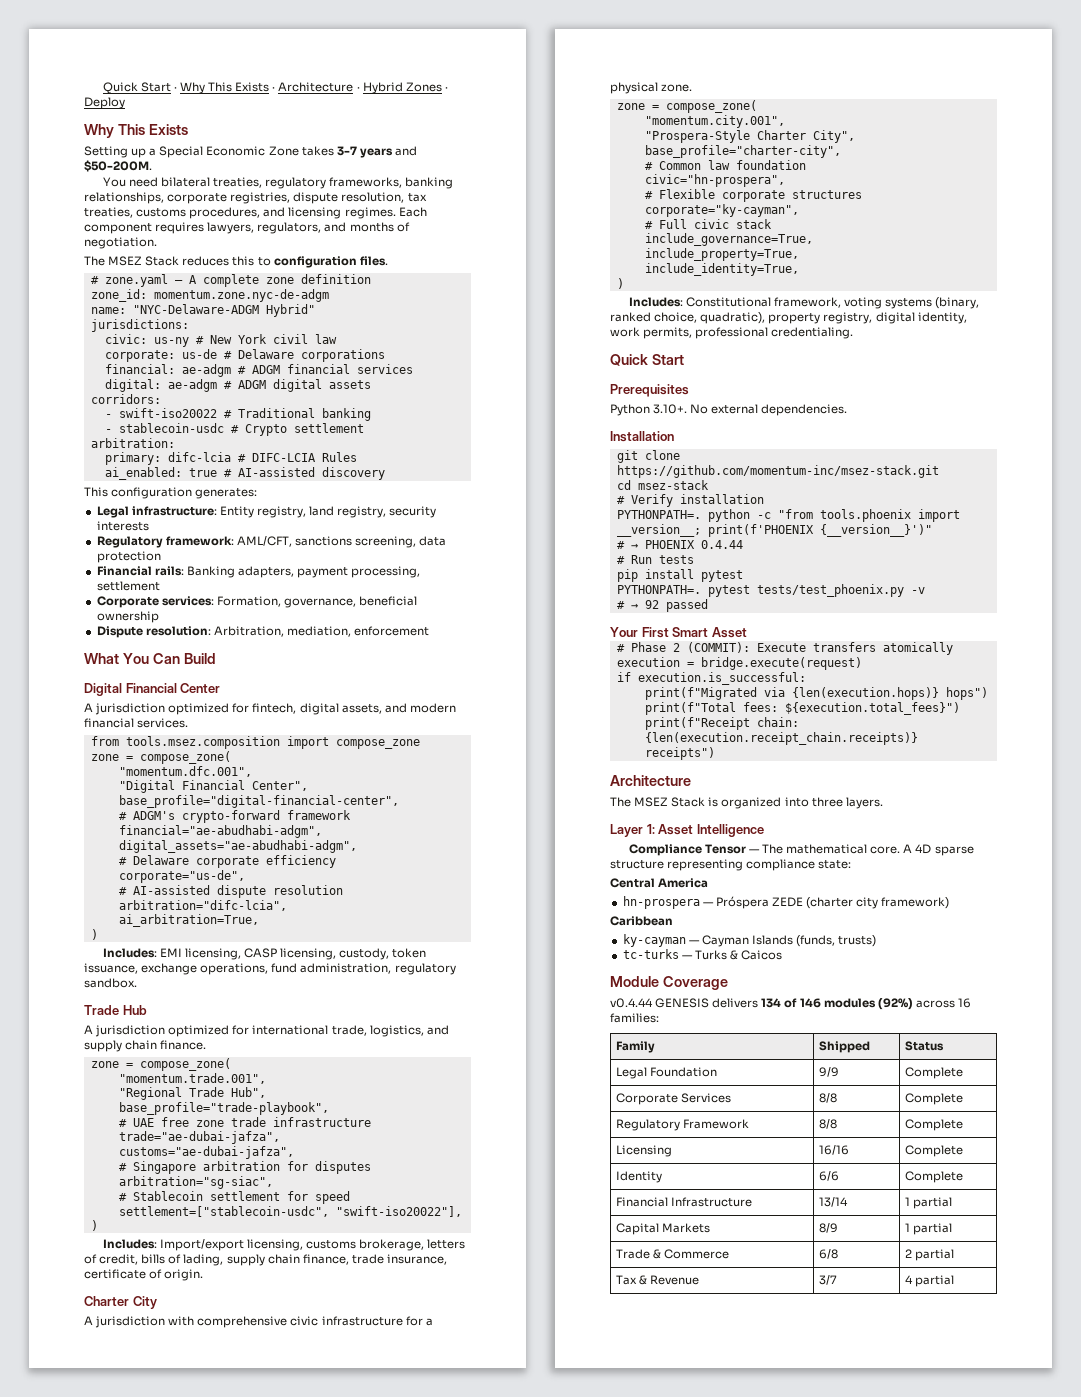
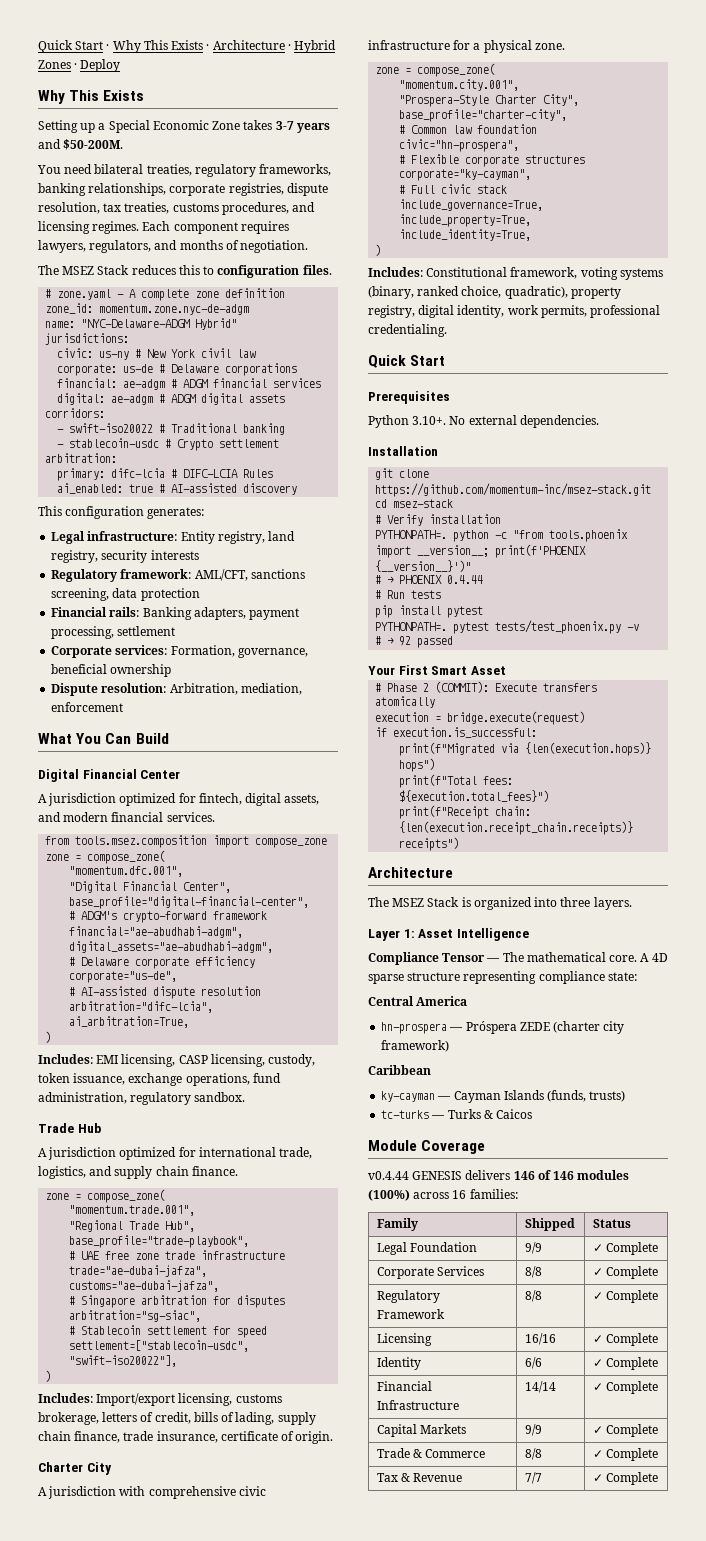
[761,998,782,1008] 134 -> [513,1171,535,1180] 146
[877,998,913,1010] (92%) -> [368,1189,410,1201] (100%)
(840, 1072) none -> [592,1244,603,1252] ✓
(838, 1098) none -> [592,1268,603,1276] ✓
(838, 1124) none -> [592,1292,603,1300] ✓
(850, 1150) none -> [592,1335,603,1343] ✓
(840, 1176) none -> [592,1359,603,1367] ✓
[819,1197,849,1207] [905,1197,953,1209] 13/14 | 1 partial -> [524,1381,556,1393] [592,1381,659,1394] 14/14 | ✓ Complete
[819,1223,839,1233] [905,1223,953,1235] 8/9 | 1 partial -> [524,1424,542,1436] [592,1424,659,1437] 9/9 | ✓ Complete
[819,1249,839,1259] [905,1249,955,1261] 6/8 | 2 partial -> [524,1448,542,1460] [592,1448,659,1461] 8/8 | ✓ Complete
[819,1275,838,1285] [905,1275,955,1287] 3/7 | 4 partial -> [524,1472,542,1484] [592,1472,659,1485] 7/7 | ✓ Complete

